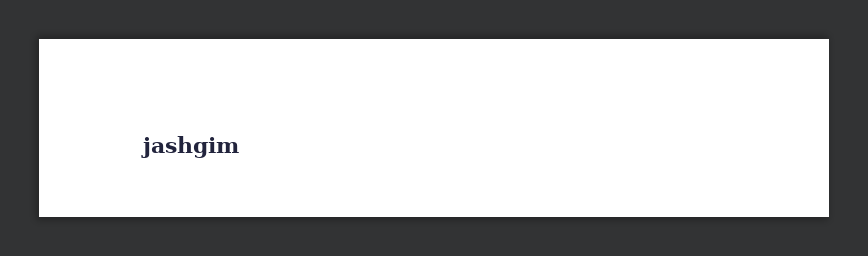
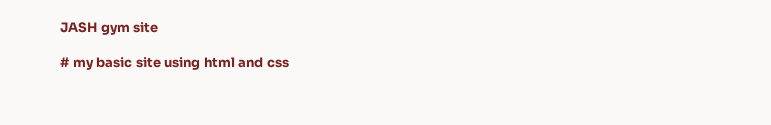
[141,136,239,158] jashgim -> [60,22,159,35] [60,57,289,70] JASH gym site // # my basic site using html and css

